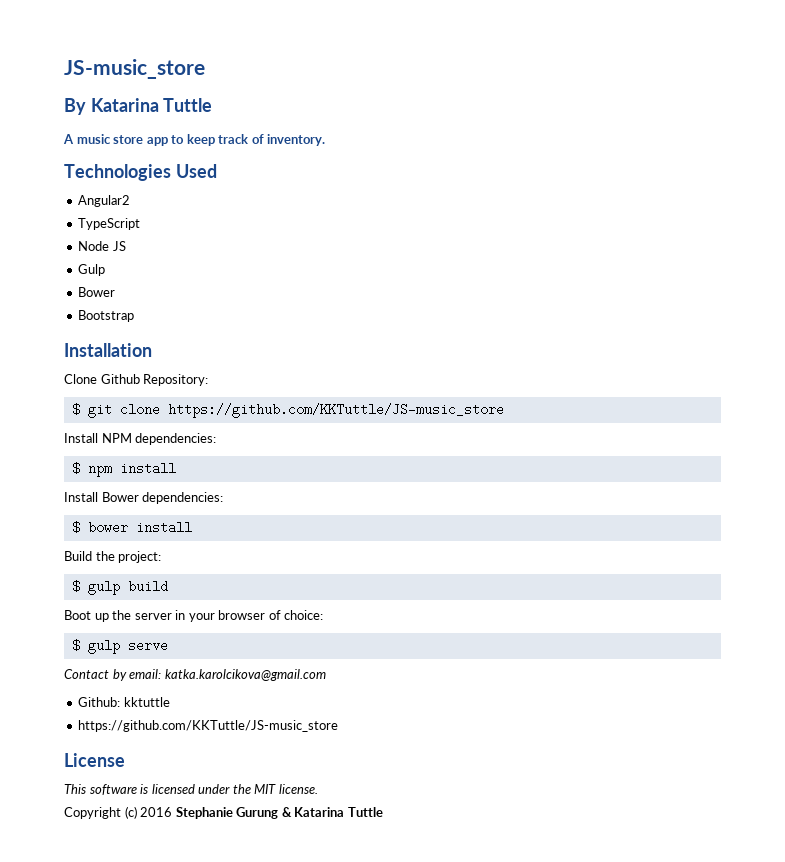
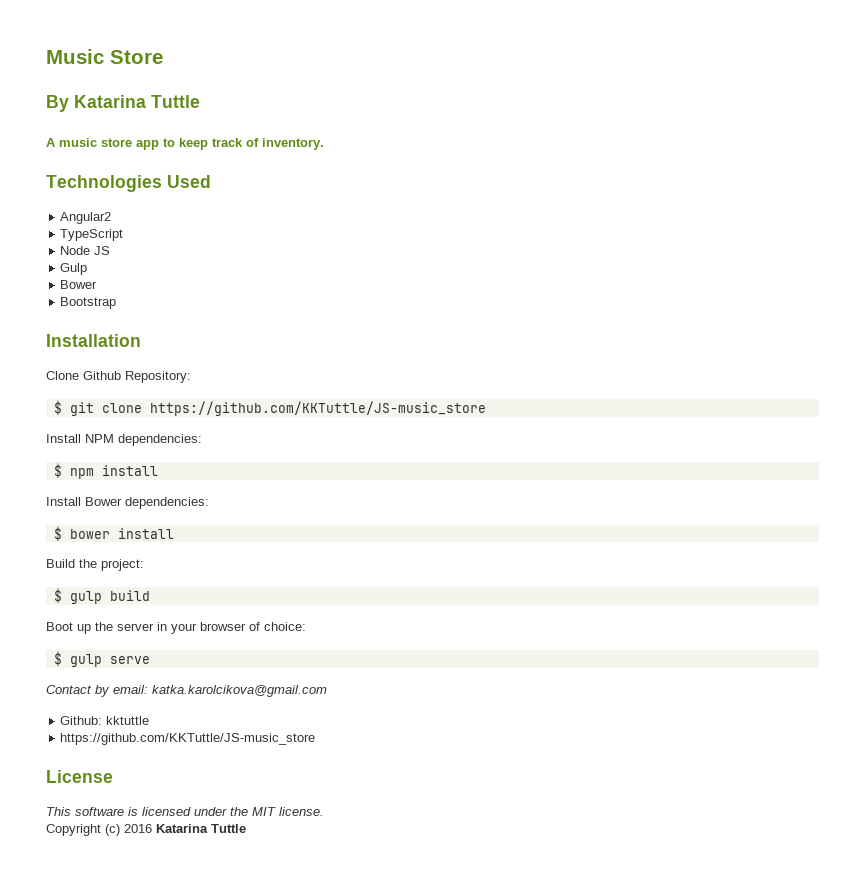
[64,59,205,79] JS-music_store -> [46,49,163,64] Music Store
[175,807,292,819] Stephanie Gurung & -> (152, 828) none

